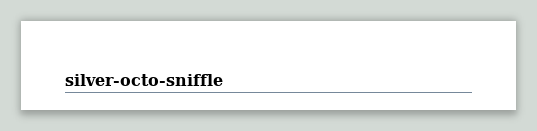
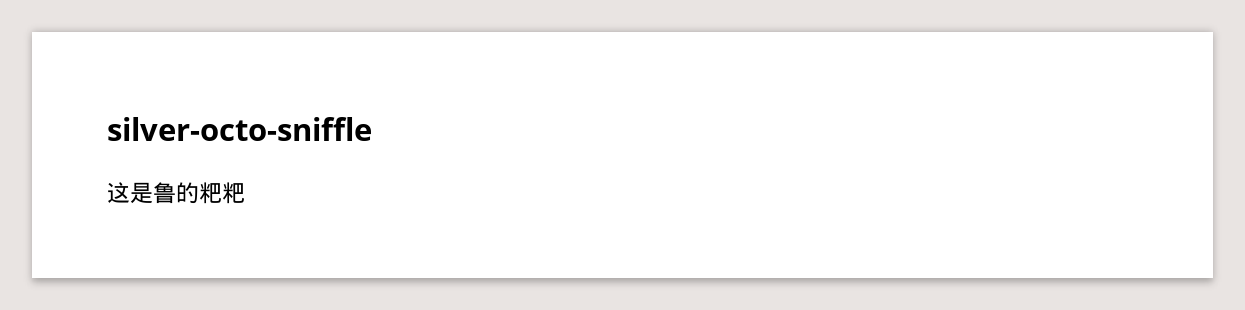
(223, 80) none -> [107,182,245,204] // 这是鲁的粑粑

